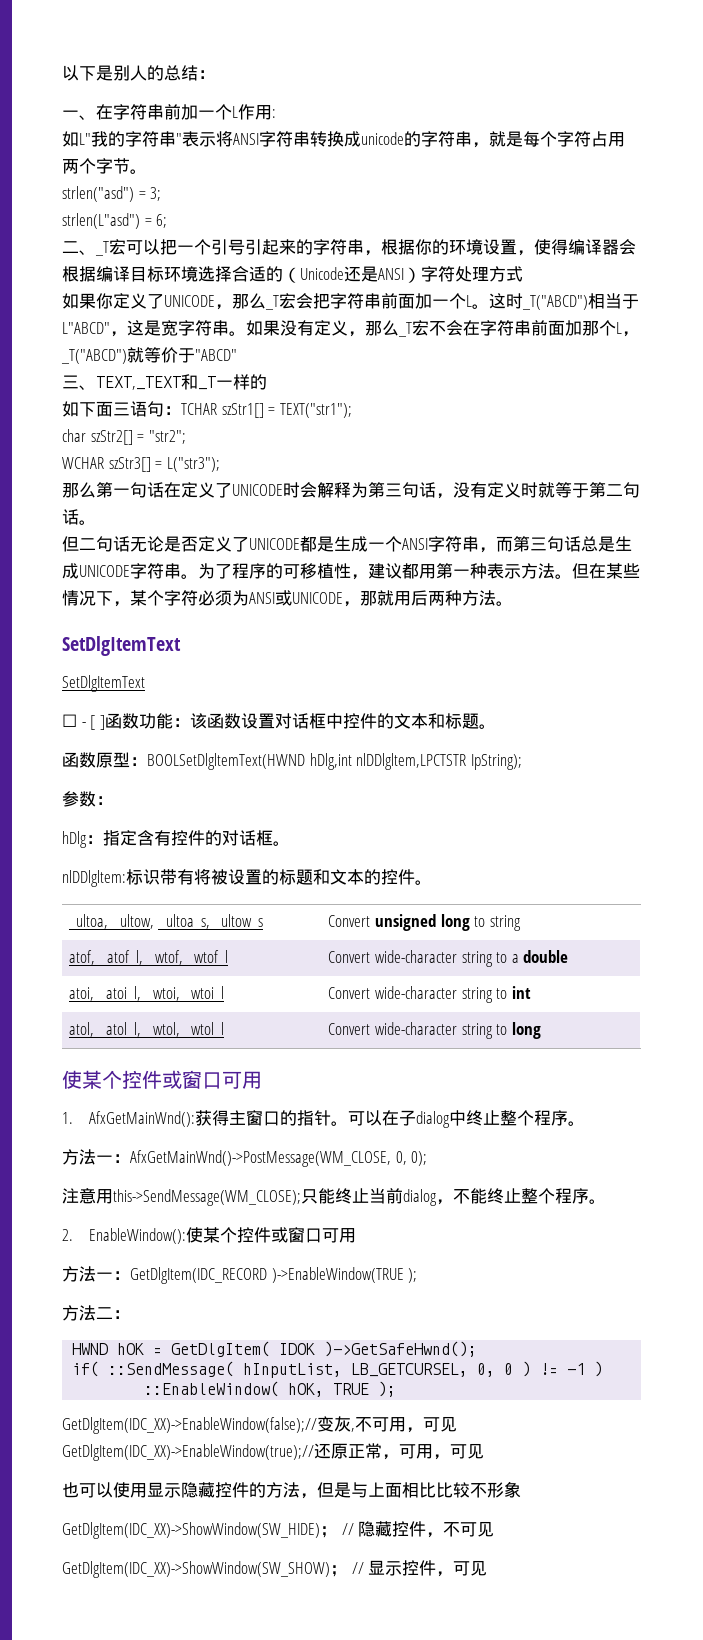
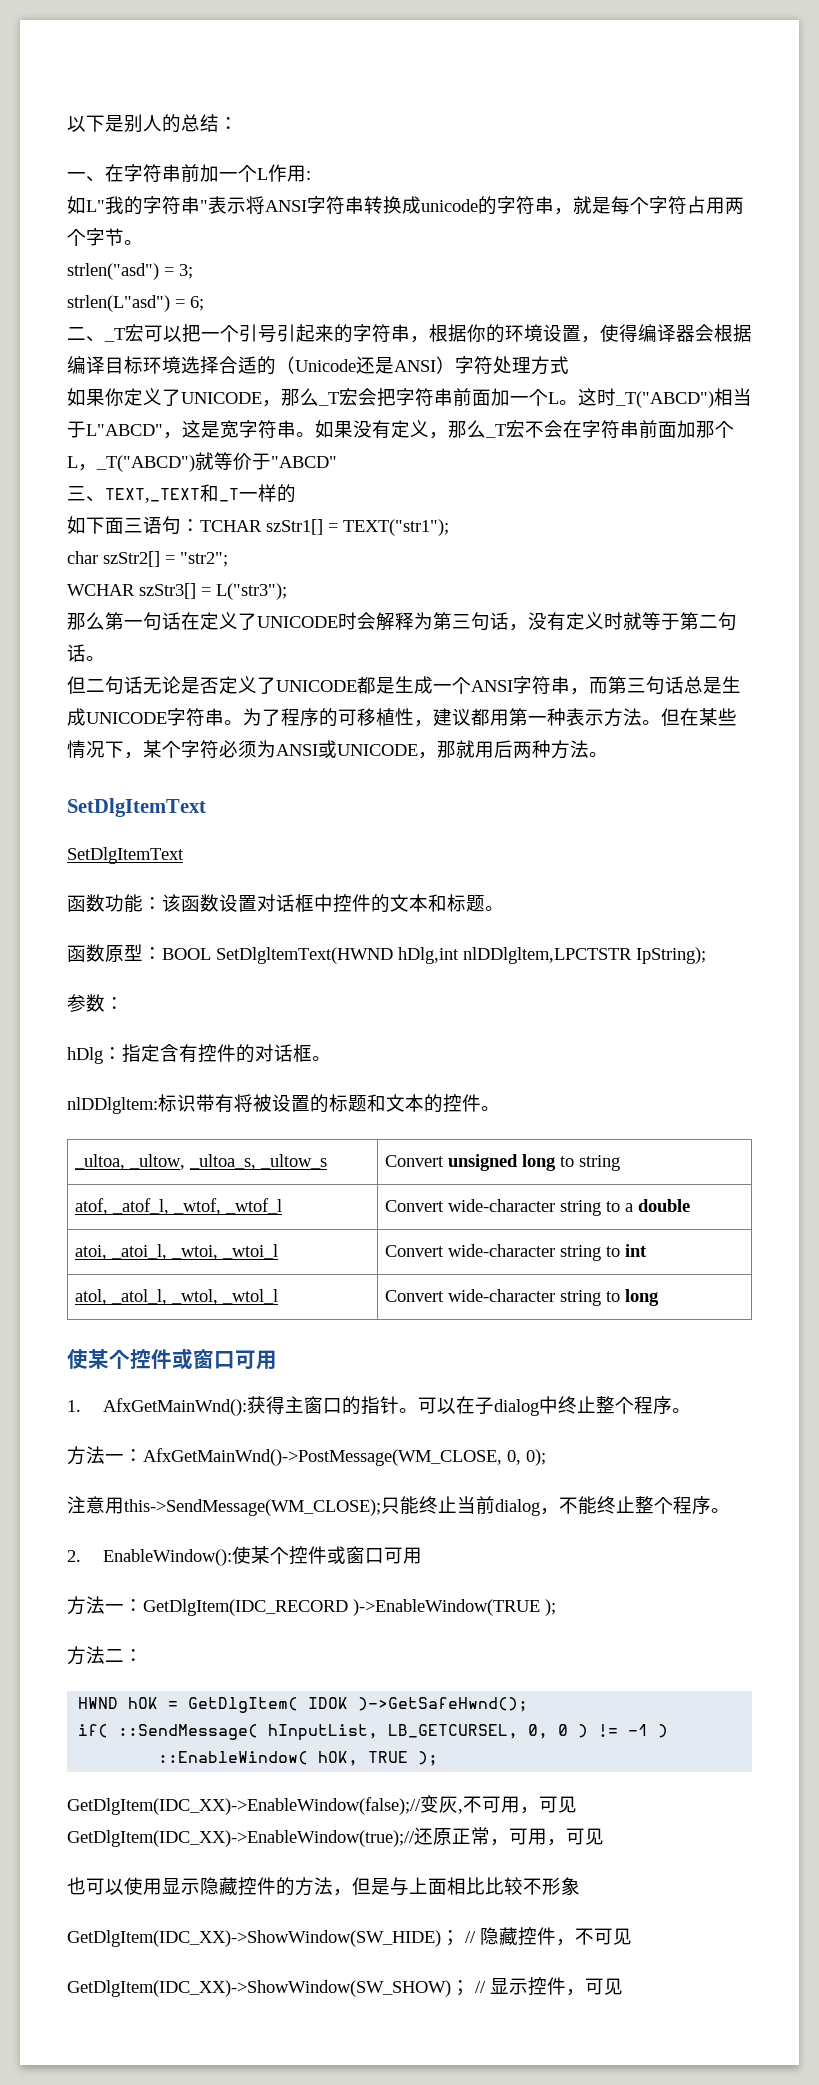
[62,714,105,730] ☐ - [ ] -> (184, 855) none
[147,753,305,770] BOOLSetDlgltemText(HWND -> [162,947,393,964] BOOL SetDlgltemText(HWND

